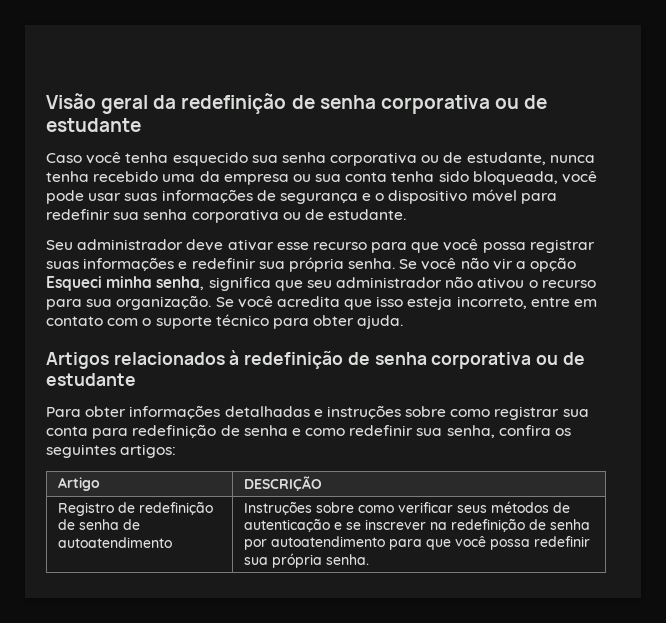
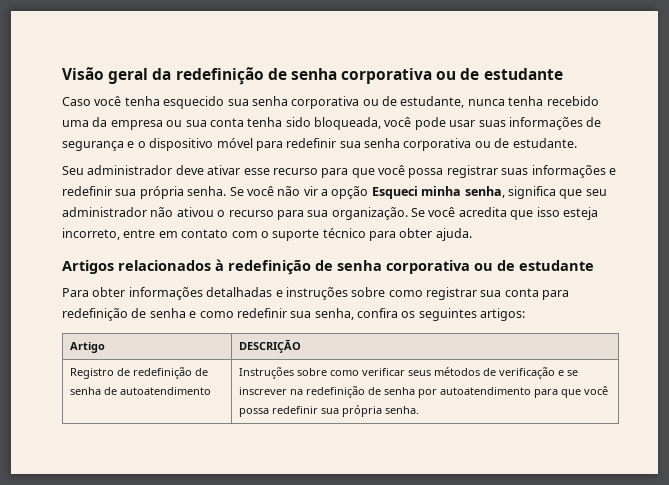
[244,518,331,532] autenticação -> [499,367,556,379] verificação

